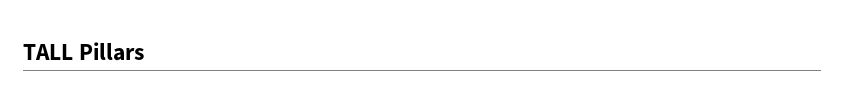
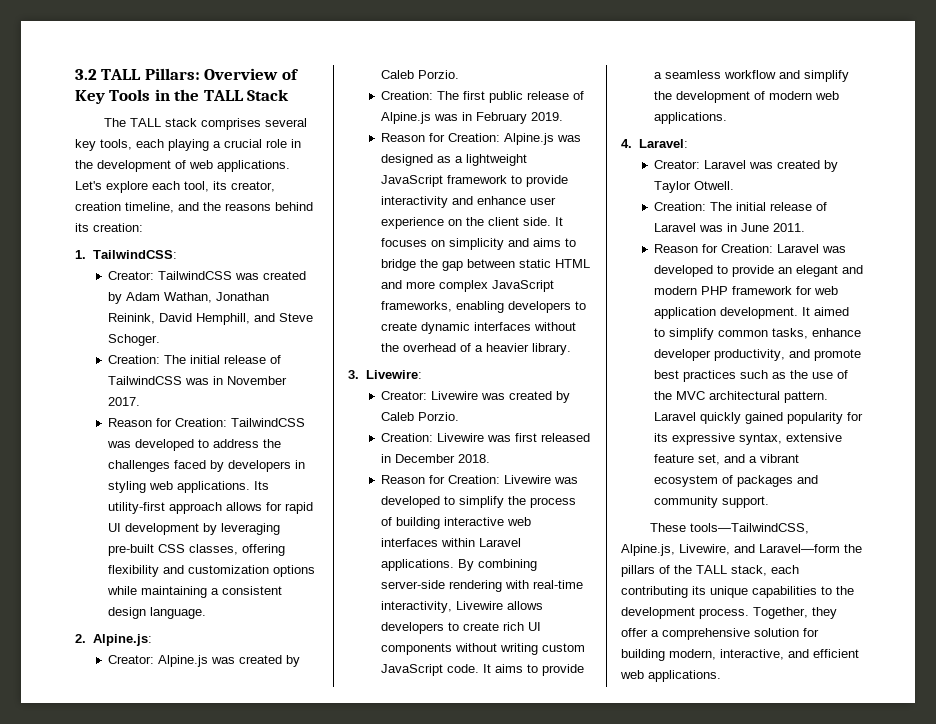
[23,42,145,61] TALL Pillars -> [75,68,299,80] [75,89,290,104] [103,118,307,130] [75,139,301,151] [75,160,290,172] [75,181,275,193] [75,202,313,213] [75,223,143,232] [75,250,178,259] [107,271,306,280] [107,292,269,304] [107,313,313,325] [107,334,160,346] [107,355,281,364] [107,376,287,385] [107,397,140,406] [107,418,305,427] [106,439,281,451] [107,460,305,472] [107,481,269,493] [107,502,313,514] [107,523,280,535] [107,544,285,556] [107,565,315,577] [106,586,282,598] [107,607,206,619] [75,634,153,646] [107,655,300,667] [380,70,459,79] [380,91,584,103] [380,112,563,124] [380,133,581,145] [380,154,527,166] [380,175,568,187] [380,196,556,208] [380,217,563,229] [380,238,576,250] [380,259,590,271] [380,280,554,292] [380,301,586,313] [380,322,576,334] [380,343,571,355] [348,370,423,379] [380,391,570,403] [380,412,459,421] [380,433,590,442] [380,454,490,463] [380,475,578,484] [380,496,576,508] [380,517,531,529] [380,538,521,547] [380,559,537,571] [380,580,583,592] [380,601,543,613] [380,622,541,634] [380,643,585,655] [380,664,584,676] [653,70,849,82] [653,91,839,103] [653,112,727,124] [621,139,689,148] [653,160,838,172] [653,181,734,193] [653,202,827,211] [653,223,805,232] [653,244,846,253] [653,265,863,277] [653,286,838,295] [653,307,849,319] [653,328,861,340] [653,349,861,361] [653,370,848,382] [653,391,828,403] [653,412,863,424] [653,433,842,445] [653,454,799,465] [653,475,818,487] [653,496,769,508] [649,523,809,534] [621,544,862,556] [621,565,799,577] [621,586,854,598] [621,607,837,619] [621,628,819,640] [621,649,859,661] [620,670,721,682] 3.2 TALL Pillars: Overview of Key Tools in the TALL Stack // The TALL stack comprises several key tools, each playing a crucial role in the development of web applications. Let's explore each tool, its creator, creation timeline, and the reasons behind its creation: // 1. TailwindCSS: // Creator: TailwindCSS was created by Adam Wathan, Jonathan Reinink, David Hemphill, and Steve Schoger. // Creation: The initial release of TailwindCSS was in November 2017. // Reason for Creation: TailwindCSS was developed to address the challenges faced by developers in styling web applications. Its utility-first approach allows for rapid UI development by leveraging pre-built CSS classes, offering flexibility and customization options while maintaining a consistent design language. // 2. Alpine.js: // Creator: Alpine.js was created by Caleb Porzio. // Creation: The first public release of Alpine.js was in February 2019. // Reason for Creation: Alpine.js was designed as a lightweight JavaScript framework to provide interactivity and enhance user experience on the client side. It focuses on simplicity and aims to bridge the gap between static HTML and more complex JavaScript frameworks, enabling developers to create dynamic interfaces without the overhead of a heavier library. // 3. Livewire: // Creator: Livewire was created by Caleb Porzio. // Creation: Livewire was first released in December 2018. // Reason for Creation: Livewire was developed to simplify the process of building interactive web interfaces within Laravel applications. By combining server-side rendering with real-time interactivity, Livewire allows developers to create rich UI components without writing custom JavaScript code. It aims to provide a seamless workflow and simplify the development of modern web applications. // 4. Laravel: // Creator: Laravel was created by Taylor Otwell. // Creation: The initial release of Laravel was in June 2011. // Reason for Creation: Laravel was developed to provide an elegant and modern PHP framework for web application development. It aimed to simplify common tasks, enhance developer productivity, and promote best practices such as the use of the MVC architectural pattern. Laravel quickly gained popularity for its expressive syntax, extensive feature set, and a vibrant ecosystem of packages and community support. // These tools—TailwindCSS, Alpine.js, Livewire, and Laravel—form the pillars of the TALL stack, each contributing its unique capabilities to the development process. Together, they offer a comprehensive solution for building modern, interactive, and efficient web applications.

